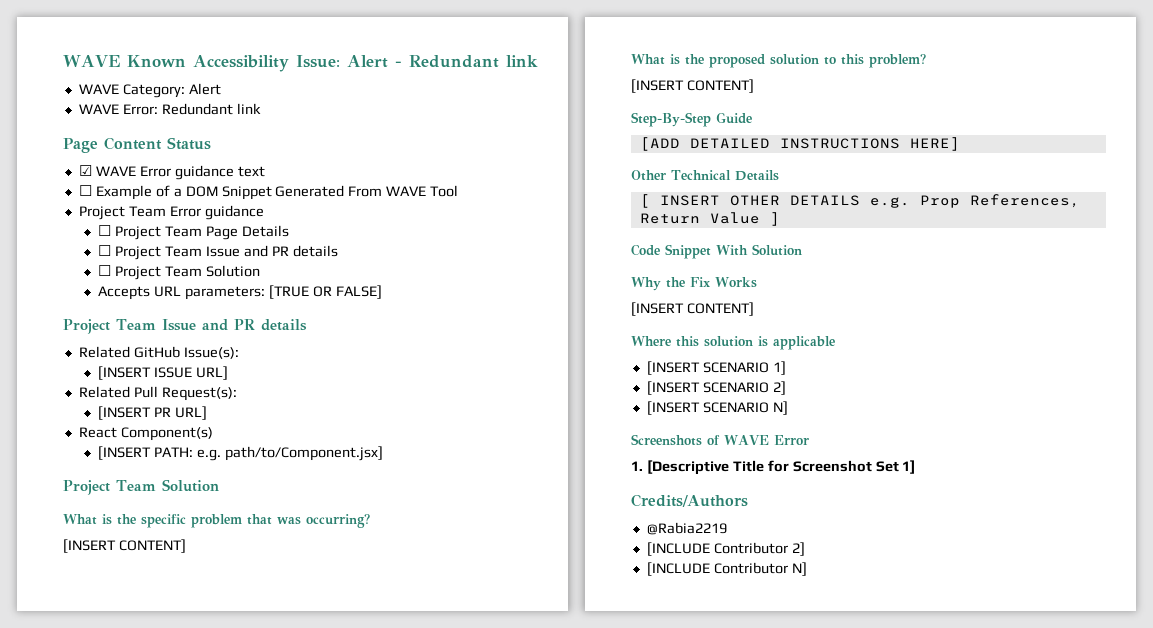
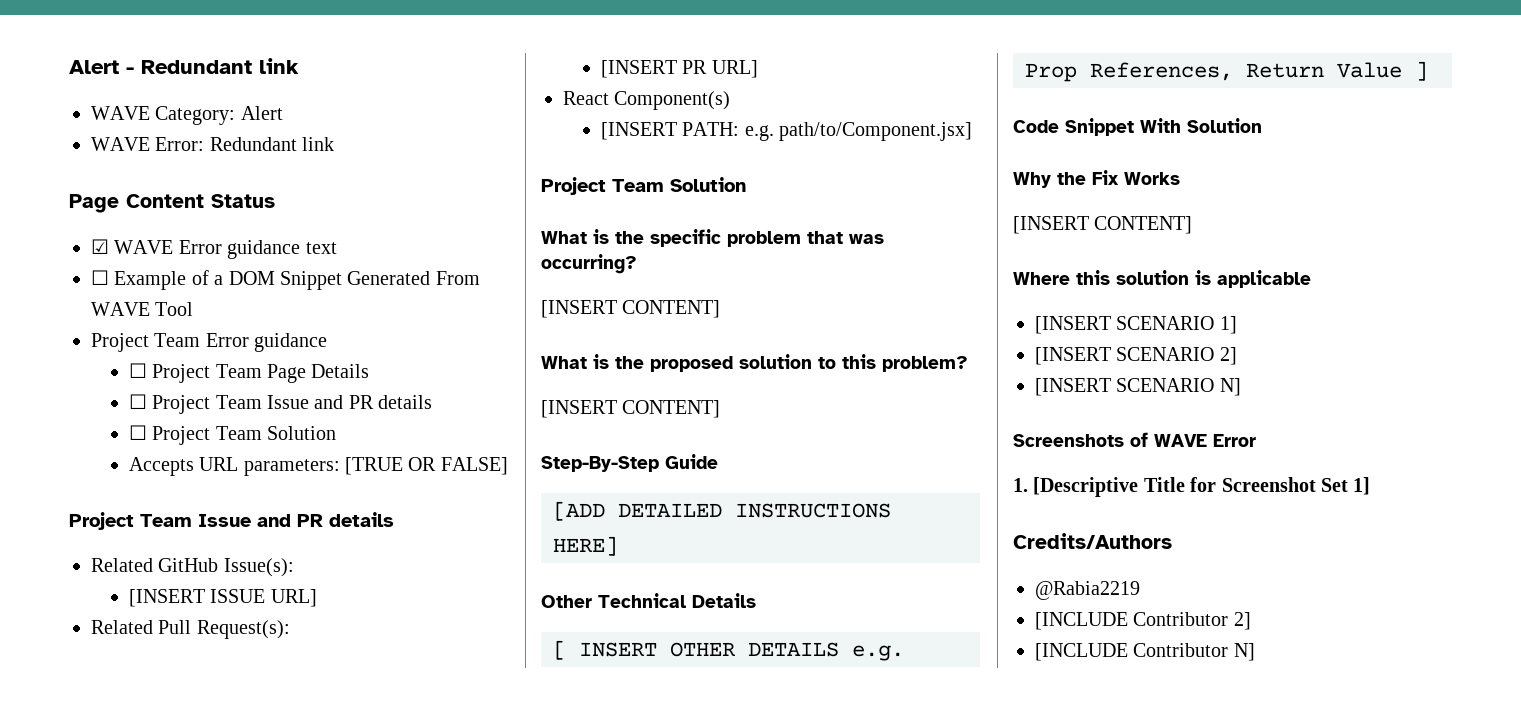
[63,55,340,72] WAVE Known Accessibility Issue: -> (69, 67) none

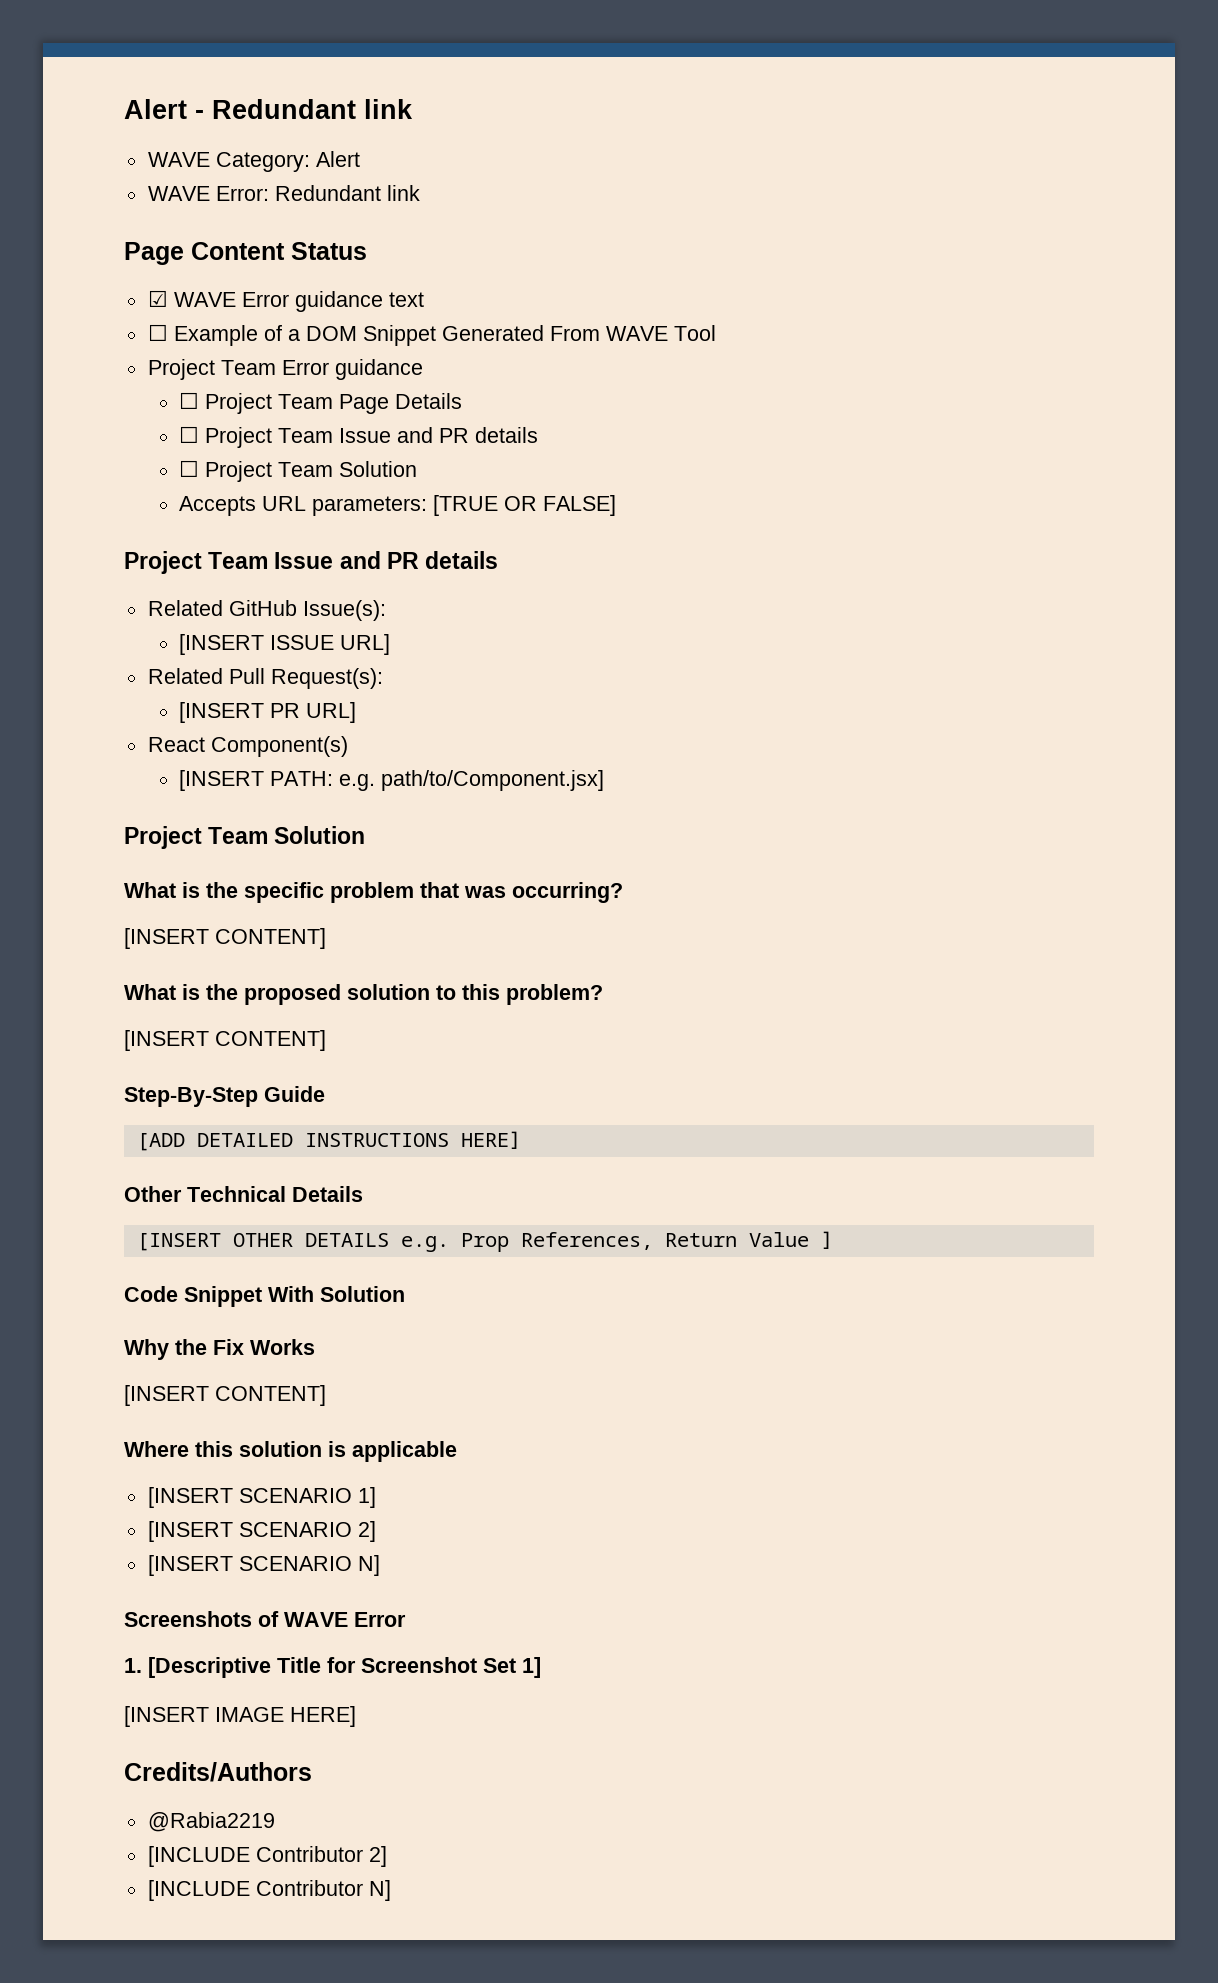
[553,640,657,660] [ INSERT -> [136,1233,221,1251] [INSERT
(1371, 486) none -> [124,1706,356,1727] // [INSERT IMAGE HERE]

